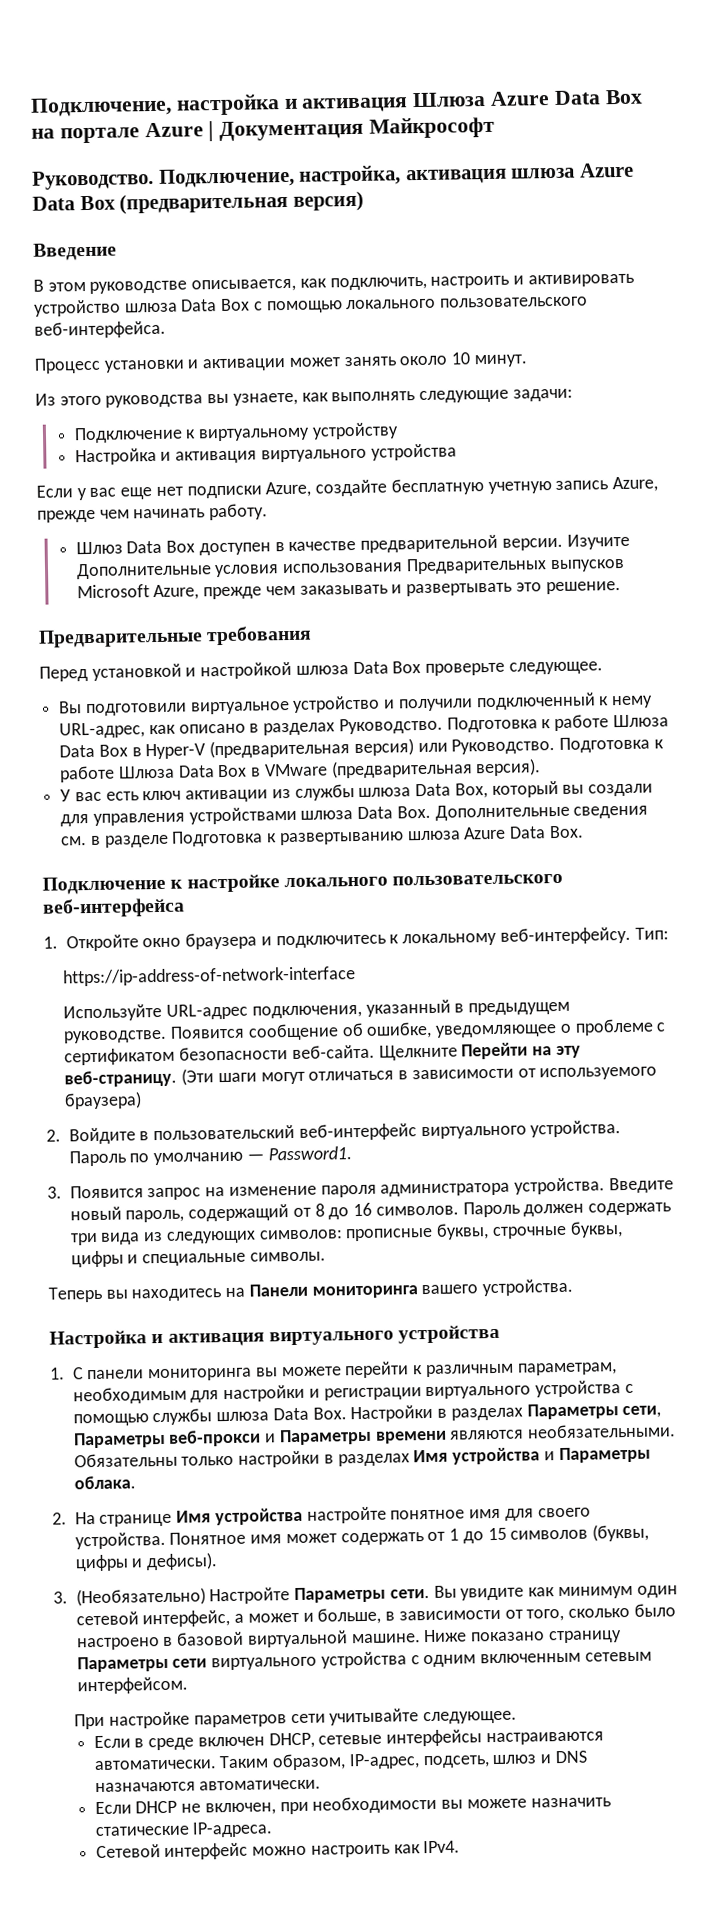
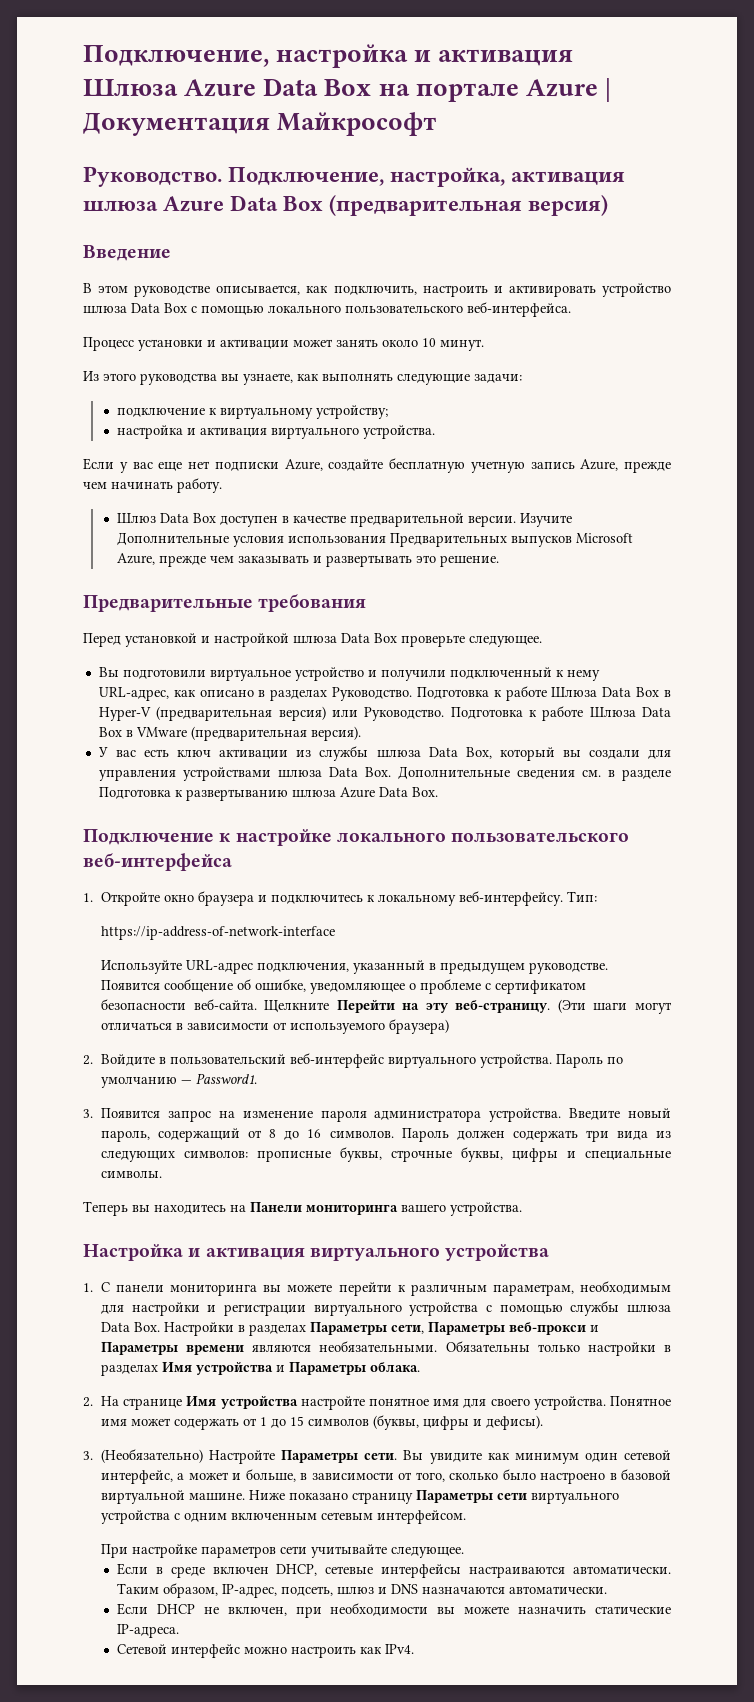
[73,426,183,444] Подключение -> [116,408,205,417] подключение
[311,422,399,440] [74,443,457,466] устройству // Настройка и активация виртуального устройства -> [315,405,388,419] [116,425,435,439] устройству; // настройка и активация виртуального устройства.

